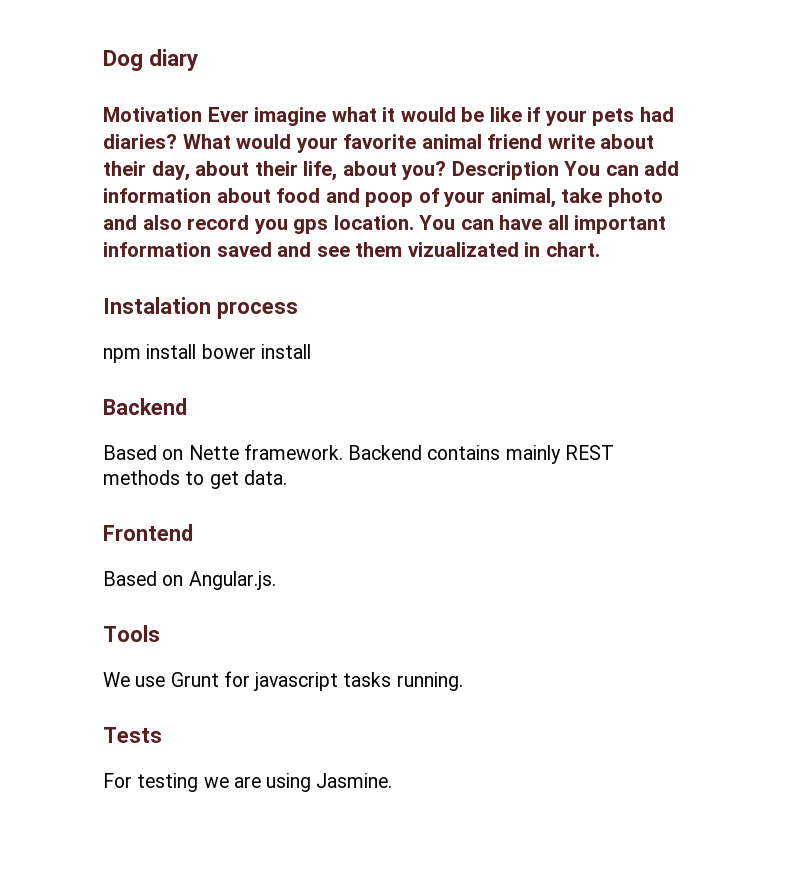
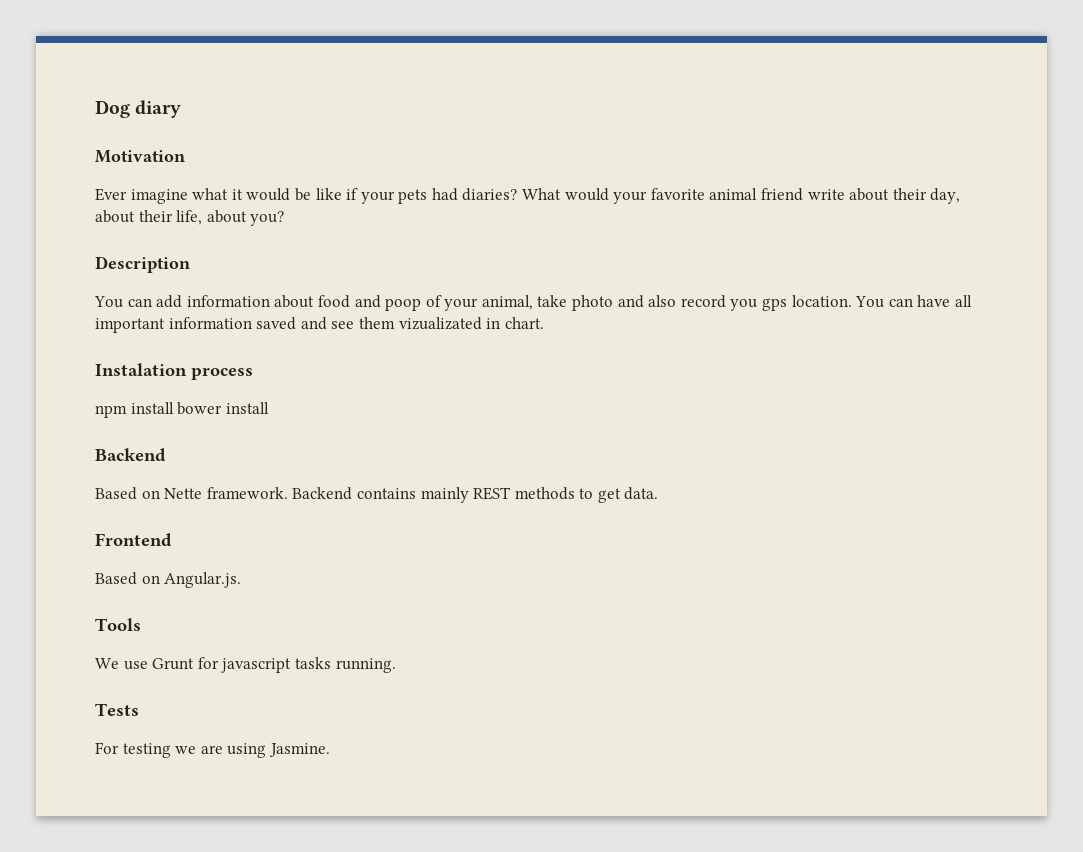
(202, 114) none -> (185, 156) //
(447, 170) none -> (285, 218) //
(559, 170) none -> (190, 264) //

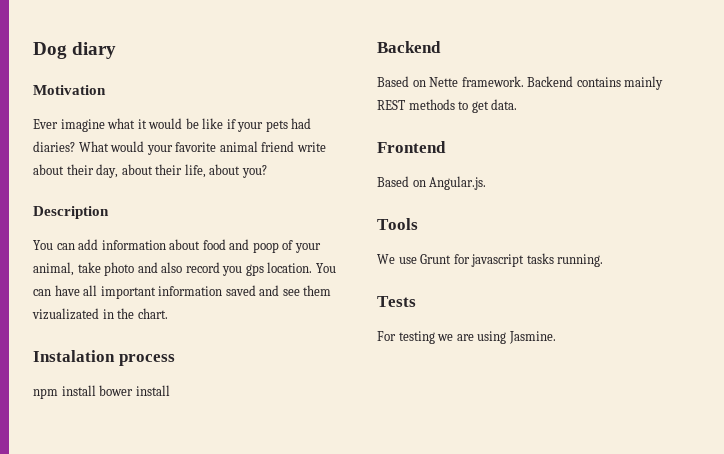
(501, 323) none -> [117,308,135,319] the

